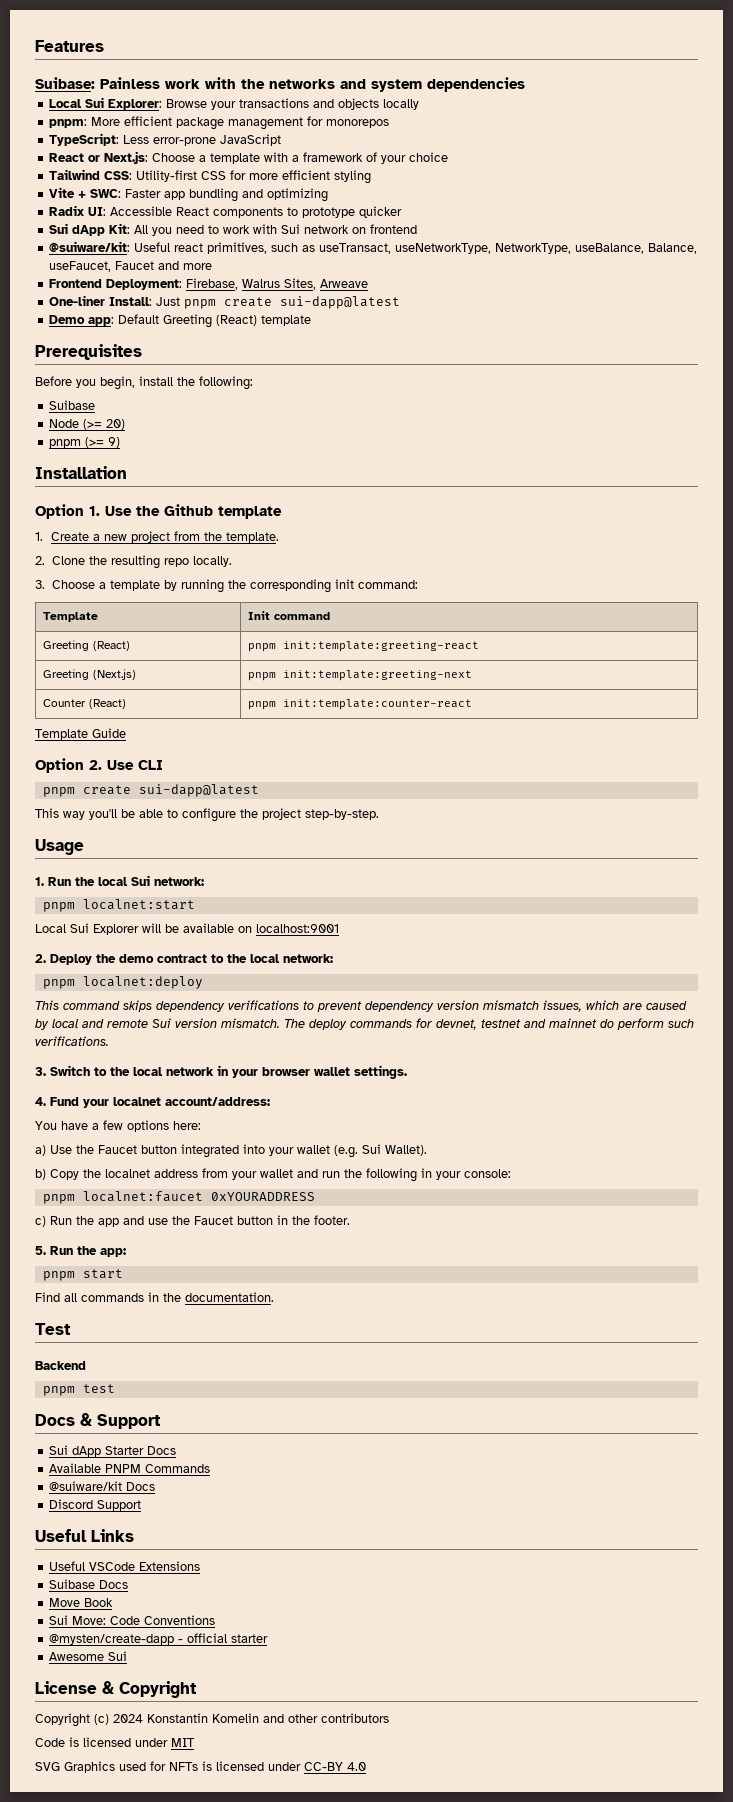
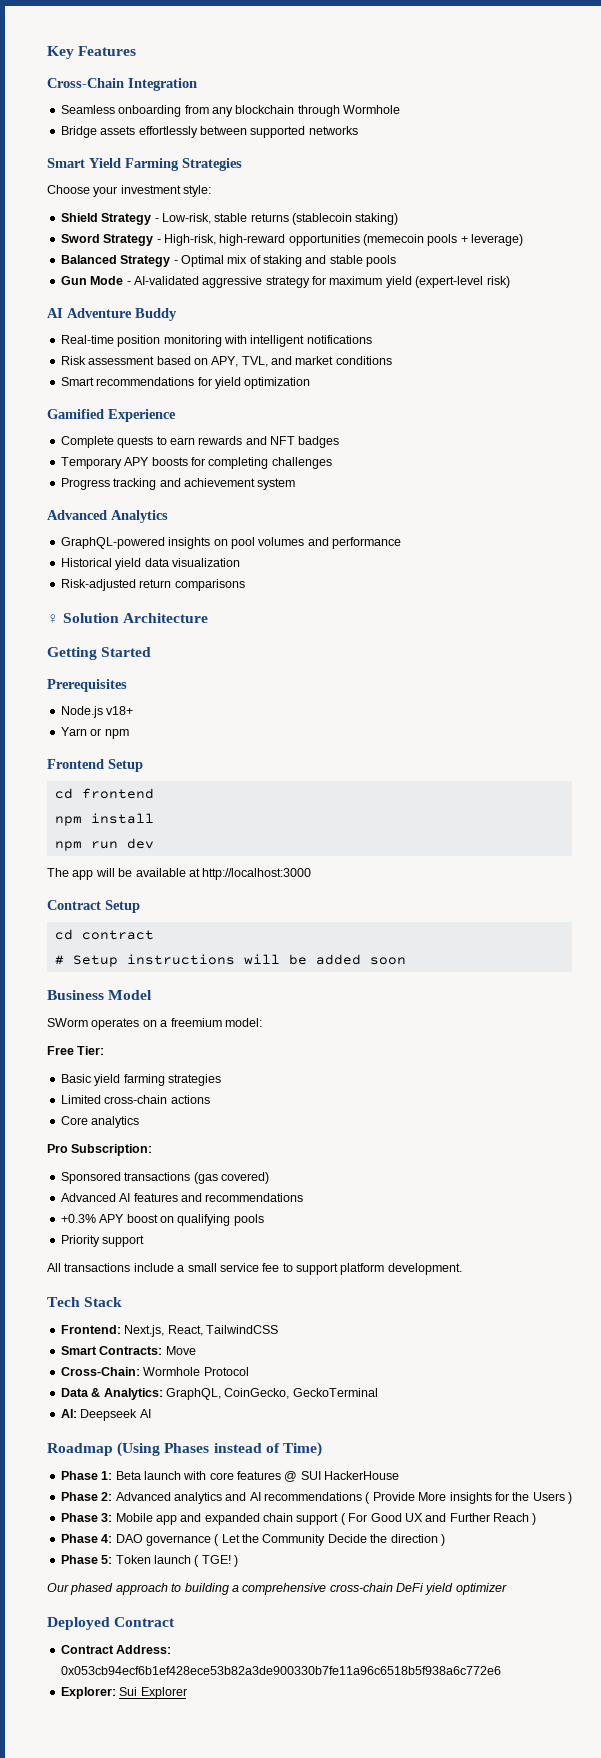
(35, 46) none -> [47,46,74,59] Key
[35,77,525,92] [49,97,420,110] [49,116,390,130] [49,133,282,146] [49,151,449,164] [49,169,372,184] [49,187,329,202] [49,205,403,218] [49,223,418,236] [49,241,698,254] [49,261,213,272] [49,278,369,290] [49,295,401,309] [49,314,312,328] [35,344,142,360] [35,376,253,390] [49,400,96,410] [49,419,126,430] [49,437,121,448] [35,466,127,479] [35,504,282,519] [35,531,279,543] [35,555,232,569] [35,579,418,593] [43,612,99,622] [248,611,331,620] [43,640,130,651] [248,641,480,652] [43,669,136,680] [248,670,473,681] [43,699,126,709] [248,699,473,710] [35,728,126,740] [35,758,163,773] [42,784,259,797] [35,808,379,822] [35,839,84,855] [35,875,204,886] [42,899,195,912] [35,923,339,935] [35,954,333,965] [42,976,203,989] [35,1000,687,1012] [35,1018,694,1030] [35,1036,109,1046] [35,1065,407,1079] [35,1097,270,1108] [35,1120,201,1132] [35,1144,427,1158] [35,1168,511,1182] [42,1191,315,1204] [35,1215,350,1227] [35,1246,126,1257] [42,1269,123,1281] [35,1292,274,1302] [35,1323,71,1335] [35,1361,86,1370] [42,1384,115,1396] [35,1413,161,1429] [49,1445,177,1457] [49,1463,211,1473] [49,1481,156,1491] [49,1499,142,1511] [35,1529,134,1542] [49,1561,201,1571] [49,1579,129,1589] [49,1598,114,1607] [49,1615,216,1625] [49,1633,269,1645] [49,1651,128,1661] [35,1681,197,1698] [35,1713,389,1727] [35,1737,195,1747] [35,1761,366,1773] Suibase: Painless work with the networks and system dependencies // Local Sui Explorer: Browse your transactions and objects locally // pnpm: More efficient package management for monorepos // TypeScript: Less error-prone JavaScript // React or Next.js: Choose a template with a framework of your choice // Tailwind CSS: Utility-first CSS for more efficient styling // Vite + SWC: Faster app bundling and optimizing // Radix UI: Accessible React components to prototype quicker // Sui dApp Kit: All you need to work with Sui network on frontend // @suiware/kit: Useful react primitives, such as useTransact, useNetworkType, NetworkType, useBalance, Balance, useFaucet, Faucet and more // Frontend Deployment: Firebase, Walrus Sites, Arweave // One-liner Install: Just pnpm create sui-dapp@latest // Demo app: Default Greeting (React) template // Prerequisites // Before you begin, install the following: // Suibase // Node (>= 20) // pnpm (>= 9) // Installation // Option 1. Use the Github template // 1. Create a new project from the template. // 2. Clone the resulting repo locally. // 3. Choose a template by running the corresponding init command: // Template | Init command // Greeting (React) | pnpm init:template:greeting-react // Greeting (Next.js) | pnpm init:template:greeting-next // Counter (React) | pnpm init:template:counter-react // Template Guide // Option 2. Use CLI // pnpm create sui-dapp@latest // This way you'll be able to configure the project step-by-step. // Usage // 1. Run the local Sui network: // pnpm localnet:start // Local Sui Explorer will be available on localhost:9001 // 2. Deploy the demo contract to the local network: // pnpm localnet:deploy // This command skips dependency verifications to prevent dependency version mismatch issues, which are caused by local and remote Sui version mismatch. The deploy commands for devnet, testnet and mainnet do perform such verifications. // 3. Switch to the local network in your browser wallet settings. // 4. Fund your localnet account/address: // You have a few options here: // a) Use the Faucet button integrated into your wallet (e.g. Sui Wallet). // b) Copy the localnet address from your wallet and run the following in your console: // pnpm localnet:faucet 0xYOURADDRESS // c) Run the app and use the Faucet button in the footer. // 5. Run the app: // pnpm start // Find all commands in the documentation. // Test // Backend // pnpm test // Docs & Support // Sui dApp Starter Docs // Available PNPM Commands // @suiware/kit Docs // Discord Support // Useful Links // Useful VSCode Extensions // Suibase Docs // Move Book // Sui Move: Code Conventions // @mysten/create-dapp - official starter // Awesome Sui // License & Copyright // Copyright (c) 2024 Konstantin Komelin and other contributors // Code is licensed under MIT // SVG Graphics used for NFTs is licensed under CC-BY 4.0 -> [47,78,197,91] [60,105,400,117] [60,126,358,138] [47,158,242,171] [47,185,212,197] [60,213,399,225] [60,234,524,246] [60,255,397,267] [60,276,510,288] [47,308,177,321] [60,335,372,347] [60,356,392,367] [60,377,311,389] [47,409,176,422] [60,436,340,448] [60,457,332,469] [60,478,296,490] [47,510,168,523] [60,537,401,549] [60,558,240,570] [60,579,245,591] [47,613,209,623] [47,647,152,660] [47,679,127,692] [60,706,134,718] [60,727,129,739] [47,759,143,772] [54,788,154,799] [54,813,154,826] [54,838,154,851] [47,868,312,880] [47,900,140,913] [54,929,154,940] [54,954,406,967] [47,990,153,1000] [47,1018,262,1030] [47,1046,105,1055] [60,1074,221,1086] [60,1095,210,1104] [60,1116,140,1128] [47,1144,153,1156] [60,1172,269,1184] [60,1193,304,1202] [60,1214,264,1226] [60,1235,145,1247] [47,1263,462,1275] [47,1297,123,1307] [60,1325,278,1337] [60,1346,196,1355] [60,1367,249,1376] [60,1388,378,1400] [60,1409,151,1421] [47,1442,322,1457] [60,1471,400,1482] [60,1492,572,1504] [60,1513,537,1525] [60,1534,445,1546] [60,1555,238,1567] [47,1583,507,1595] [47,1617,176,1630] [60,1645,172,1654] [60,1666,501,1675] [60,1687,187,1699] Cross-Chain Integration // Seamless onboarding from any blockchain through Wormhole // Bridge assets effortlessly between supported networks // Smart Yield Farming Strategies // Choose your investment style: // Shield Strategy - Low-risk, stable returns (stablecoin staking) // Sword Strategy - High-risk, high-reward opportunities (memecoin pools + leverage) // Balanced Strategy - Optimal mix of staking and stable pools // Gun Mode - AI-validated aggressive strategy for maximum yield (expert-level risk) // AI Adventure Buddy // Real-time position monitoring with intelligent notifications // Risk assessment based on APY, TVL, and market conditions // Smart recommendations for yield optimization // Gamified Experience // Complete quests to earn rewards and NFT badges // Temporary APY boosts for completing challenges // Progress tracking and achievement system // Advanced Analytics // GraphQL-powered insights on pool volumes and performance // Historical yield data visualization // Risk-adjusted return comparisons // ♀ Solution Architecture // Getting Started // Prerequisites // Node.js v18+ // Yarn or npm // Frontend Setup // cd frontend // npm install // npm run dev // The app will be available at http://localhost:3000 // Contract Setup // cd contract // # Setup instructions will be added soon // Business Model // SWorm operates on a freemium model: // Free Tier: // Basic yield farming strategies // Limited cross-chain actions // Core analytics // Pro Subscription: // Sponsored transactions (gas covered) // Advanced AI features and recommendations // +0.3% APY boost on qualifying pools // Priority support // All transactions include a small service fee to support platform development. // Tech Stack // Frontend: Next.js, React, TailwindCSS // Smart Contracts: Move // Cross-Chain: Wormhole Protocol // Data & Analytics: GraphQL, CoinGecko, GeckoTerminal // AI: Deepseek AI // Roadmap (Using Phases instead of Time) // Phase 1: Beta launch with core features @ SUI HackerHouse // Phase 2: Advanced analytics and AI recommendations ( Provide More insights for the Users ) // Phase 3: Mobile app and expanded chain support ( For Good UX and Further Reach ) // Phase 4: DAO governance ( Let the Community Decide the direction ) // Phase 5: Token launch ( TGE! ) // Our phased approach to building a comprehensive cross-chain DeFi yield optimizer // Deployed Contract // Contract Address: 0x053cb94ecf6b1ef428ece53b82a3de900330b7fe11a96c6518b5f938a6c772e6 // Explorer: Sui Explorer

